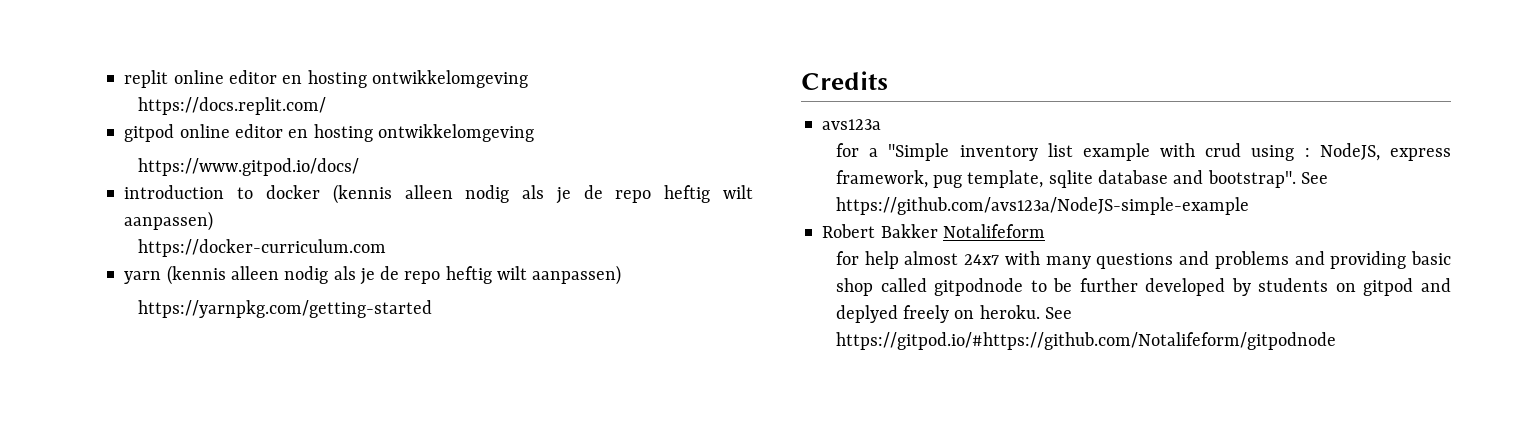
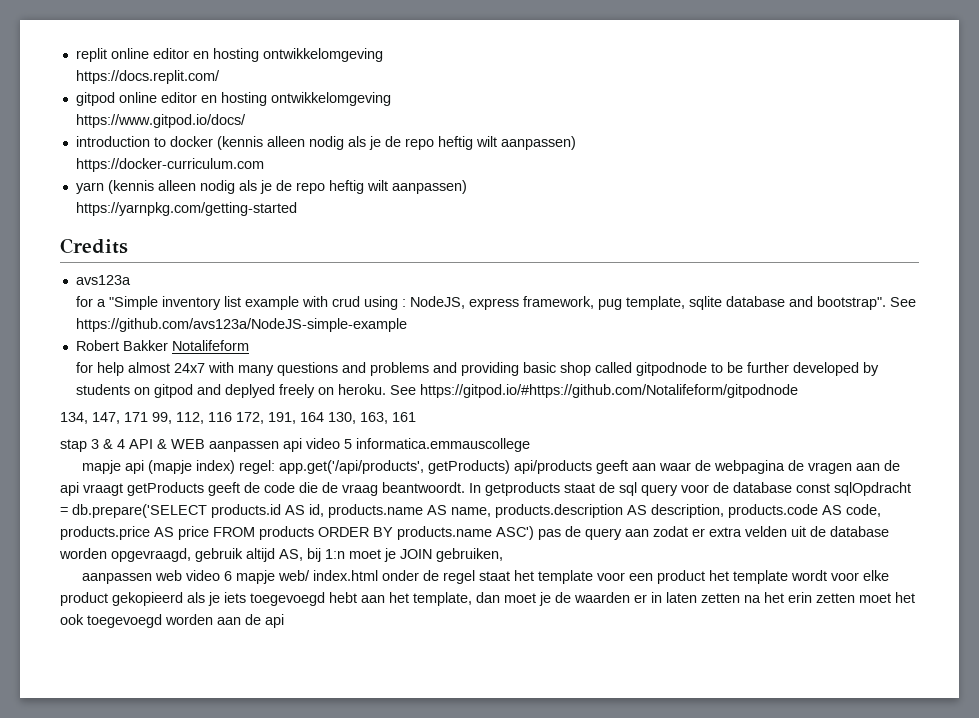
(1336, 341) none -> [60,412,416,424] [60,438,530,452] [82,460,901,474] [60,482,911,496] [60,504,881,518] [60,526,889,540] [59,548,503,562] [82,570,890,584] [60,592,915,606] [60,614,284,628] // 134, 147, 171 99, 112, 116 172, 191, 164 130, 163, 161 // stap 3 & 4 API & WEB aanpassen api video 5 informatica.emmauscollege // mapje api (mapje index) regel: app.get('/api/products', getProducts) api/products geeft aan waar de webpagina de vragen aan de api vraagt getProducts geeft de code die de vraag beantwoordt. In getproducts staat de sql query voor de database const sqlOpdracht = db.prepare('SELECT products.id AS id, products.name AS name, products.description AS description, products.code AS code, products.price AS price FROM products ORDER BY products.name ASC') pas de query aan zodat er extra velden uit de database worden opgevraagd, gebruik altijd AS, bij 1:n moet je JOIN gebruiken, // aanpassen web video 6 mapje web/ index.html onder de regel staat het template voor een product het template wordt voor elke product gekopieerd als je iets toegevoegd hebt aan het template, dan moet je de waarden er in laten zetten na het erin zetten moet het ook toegevoegd worden aan de api

